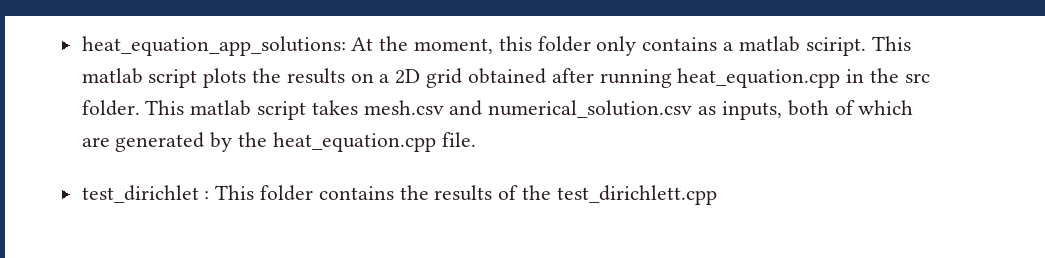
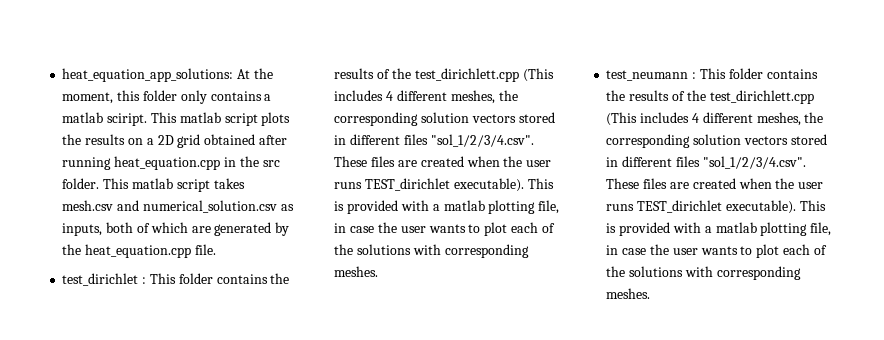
(717, 195) none -> [522,68,554,82] [334,90,518,104] [334,112,555,126] [334,134,534,147] [334,156,552,167] [334,178,554,192] [334,200,560,214] [334,222,555,236] [334,244,529,258] [334,266,379,277] [606,68,818,81] [606,90,814,104] [606,112,824,126] [606,134,827,148] [606,156,806,169] [606,178,824,189] [606,200,826,214] [606,222,832,236] [606,244,827,258] [606,266,801,280] [606,288,651,299] (This includes 4 different meshes, the corresponding solution vectors stored in different files "sol_1/2/3/4.csv". These files are created when the user runs TEST_dirichlet executable). This is provided with a matlab plotting file, in case the user wants to plot each of the solutions with corresponding meshes. // test_neumann : This folder contains the results of the test_dirichlett.cpp (This includes 4 different meshes, the corresponding solution vectors stored in different files "sol_1/2/3/4.csv". These files are created when the user runs TEST_dirichlet executable). This is provided with a matlab plotting file, in case the user wants to plot each of the solutions with corresponding meshes.

